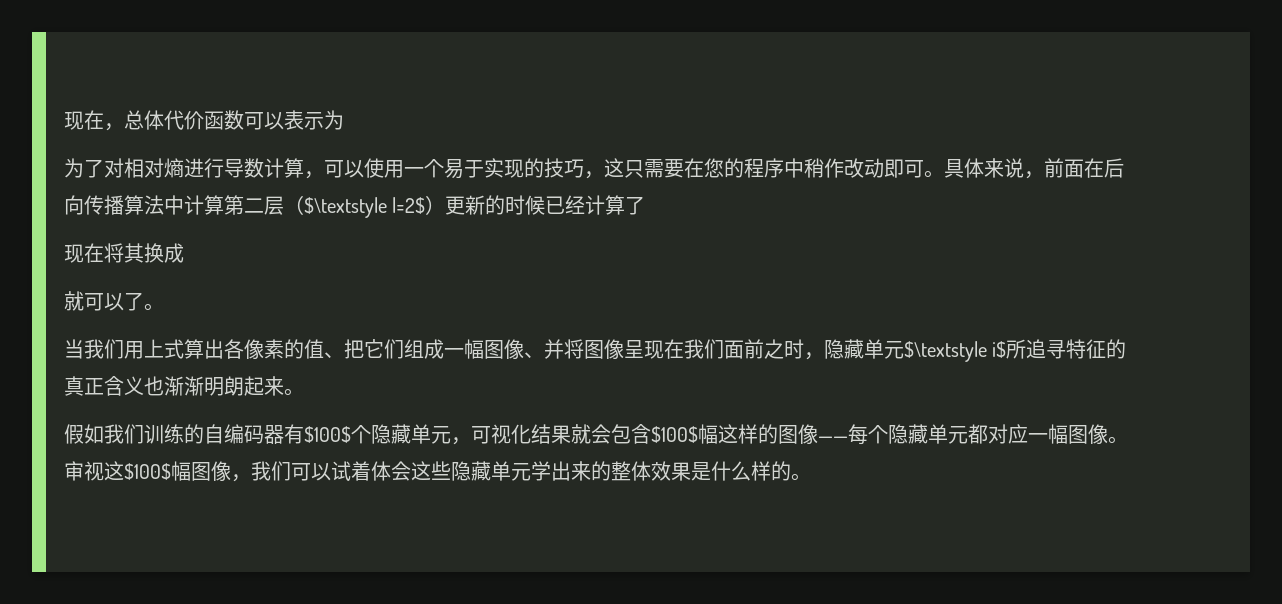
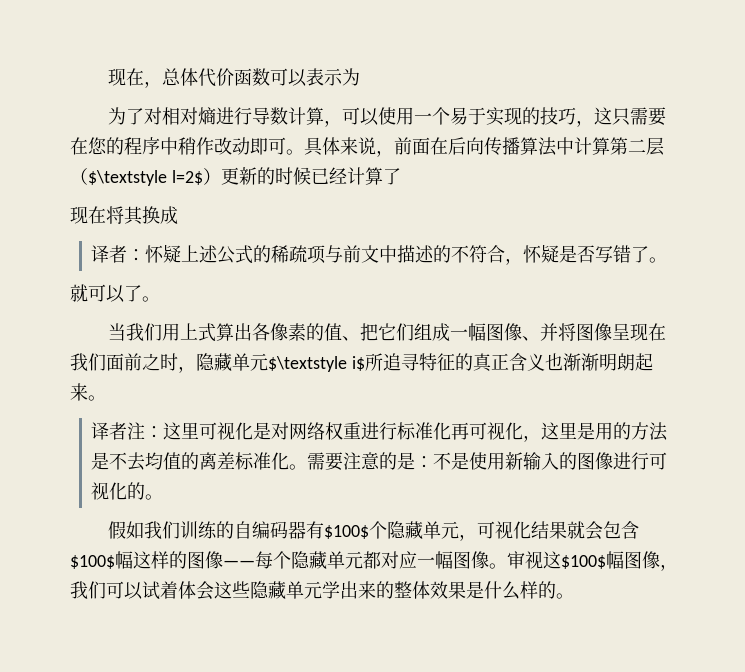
(184, 253) none -> [91,244,668,265] // 译者：怀疑上述公式的稀疏项与前文中描述的不符合，怀疑是否写错了。
(304, 392) none -> [91,422,669,442] [91,452,668,471] [91,482,164,500] // 译者注：这里可视化是对网络权重进行标准化再可视化，这里是用的方法是不去均值的离差标准化。需要注意的是：不是使用新输入的图像进行可视化的。

